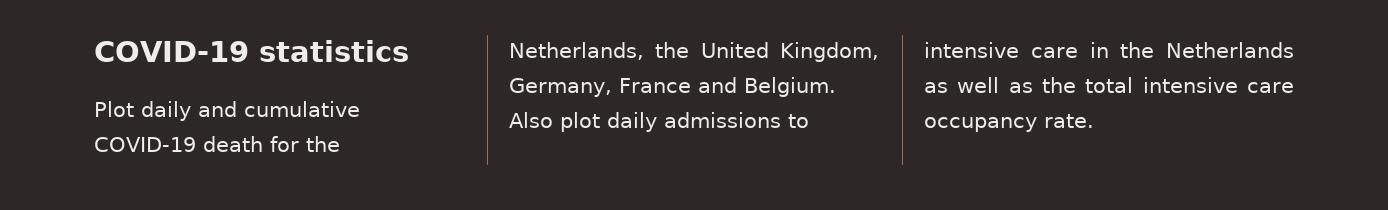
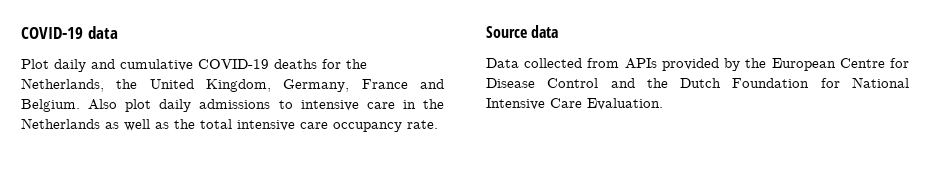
[94,40,409,62] COVID-19 statistics -> [21,26,118,39] COVID-19 data
[203,136,263,152] death -> [274,59,317,69] deaths
(1094, 121) none -> [486,25,559,38] [486,58,909,71] [486,77,909,88] [486,98,663,110] // Source data // Data collected from APIs provided by the European Centre for Disease Control and the Dutch Foundation for National Intensive Care Evaluation.

